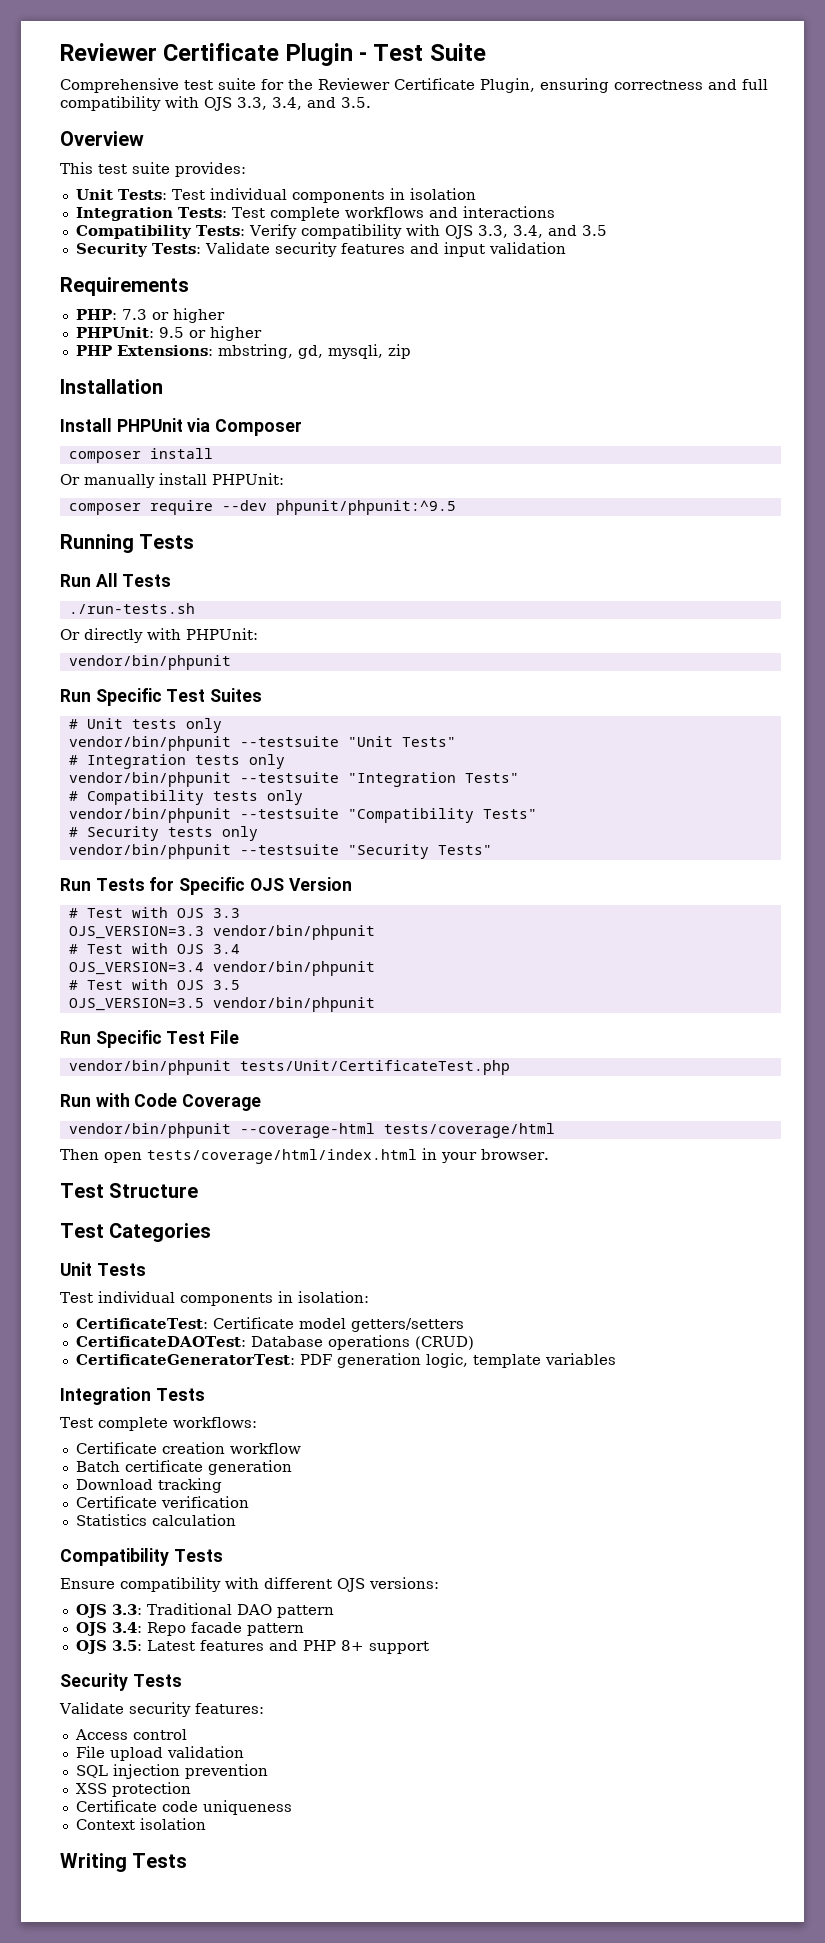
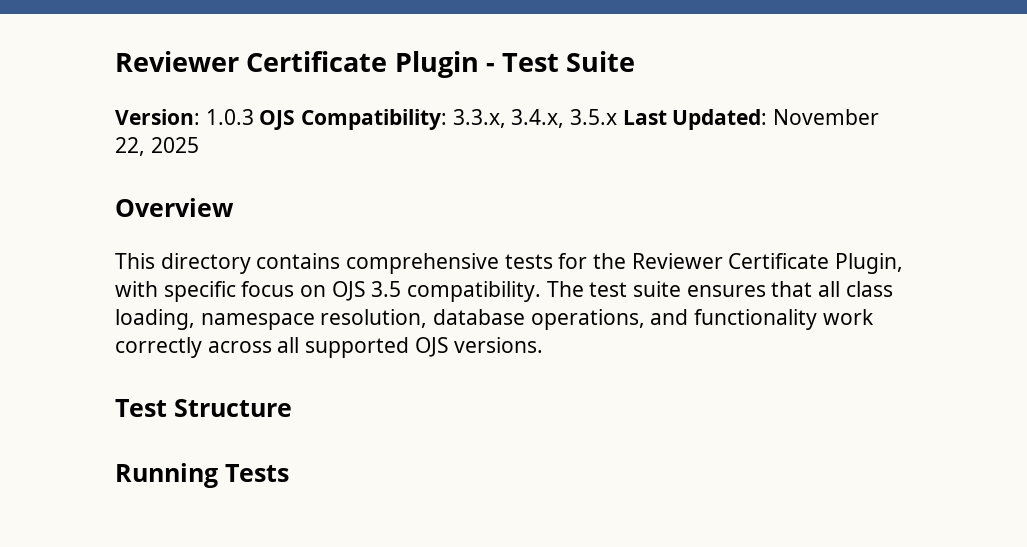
[60,78,256,93] Comprehensive test suite -> [115,109,880,130] [115,137,199,156] [115,198,234,217] [115,253,553,274] Version: 1.0.3 OJS Compatibility: 3.3.x, 3.4.x, 3.5.x Last Updated: November 22, 2025 // Overview // This directory contains comprehensive tests
[540,78,768,93] [60,96,371,111] [60,131,144,146] [60,162,246,177] [75,188,476,203] [75,206,555,221] [75,224,607,239] [75,242,566,257] [60,277,189,296] [75,308,225,323] [75,326,262,341] [75,344,411,359] [60,379,163,394] [60,418,303,436] [68,448,213,463] [60,473,284,488] [68,500,456,515] [60,534,195,553] [60,573,172,587] [68,603,195,614] [60,628,258,643] [68,655,231,670] [60,688,263,706] [68,718,222,733] [68,736,456,751] [68,754,285,769] [68,772,519,787] [68,790,303,805] [68,808,537,823] [68,826,258,841] [68,844,492,859] [60,877,352,895] [68,907,240,918] [68,925,375,940] [68,943,240,954] [68,961,375,976] [68,979,240,990] [68,997,375,1012] [60,1030,240,1048] [68,1060,510,1075] [60,1093,262,1111] [68,1123,555,1138] [60,1148,549,1164] [60,1183,199,1198] [60,1223,212,1242] [60,1262,146,1276] [60,1291,369,1306] [75,1317,464,1332] [75,1335,474,1350] [75,1353,616,1368] [60,1387,205,1405] [60,1417,257,1431] [75,1442,301,1454] [75,1460,292,1475] [75,1478,222,1493] [75,1496,249,1508] [75,1514,236,1526] [60,1548,223,1566] [60,1577,439,1592] [75,1603,334,1618] [75,1622,304,1636] [75,1640,429,1654] [60,1673,182,1691] [59,1702,264,1717] [74,1729,187,1740] [75,1746,244,1761] [75,1764,268,1779] [75,1782,191,1797] [75,1800,292,1815] [75,1818,206,1830] [60,1853,127,1872] ensuring correctness and full compatibility with OJS 3.3, 3.4, and 3.5. // Overview // This test suite provides: // Unit Tests: Test individual components in isolation // Integration Tests: Test complete workflows and interactions // Compatibility Tests: Verify compatibility with OJS 3.3, 3.4, and 3.5 // Security Tests: Validate security features and input validation // Requirements // PHP: 7.3 or higher // PHPUnit: 9.5 or higher // PHP Extensions: mbstring, gd, mysqli, zip // Installation // Install PHPUnit via Composer // composer install // Or manually install PHPUnit: // composer require --dev phpunit/phpunit:^9.5 // Running Tests // Run All Tests // ./run-tests.sh // Or directly with PHPUnit: // vendor/bin/phpunit // Run Specific Test Suites // # Unit tests only // vendor/bin/phpunit --testsuite "Unit Tests" // # Integration tests only // vendor/bin/phpunit --testsuite "Integration Tests" // # Compatibility tests only // vendor/bin/phpunit --testsuite "Compatibility Tests" // # Security tests only // vendor/bin/phpunit --testsuite "Security Tests" // Run Tests for Specific OJS Version // # Test with OJS 3.3 // OJS_VERSION=3.3 vendor/bin/phpunit // # Test with OJS 3.4 // OJS_VERSION=3.4 vendor/bin/phpunit // # Test with OJS 3.5 // OJS_VERSION=3.5 vendor/bin/phpunit // Run Specific Test File // vendor/bin/phpunit tests/Unit/CertificateTest.php // Run with Code Coverage // vendor/bin/phpunit --coverage-html tests/coverage/html // Then open tests/coverage/html/index.html in your browser. // Test Structure // Test Categories // Unit Tests // Test individual components in isolation: // CertificateTest: Certificate model getters/setters // CertificateDAOTest: Database operations (CRUD) // CertificateGeneratorTest: PDF generation logic, template variables // Integration Tests // Test complete workflows: // Certificate creation workflow // Batch certificate generation // Download tracking // Certificate verification // Statistics calculation // Compatibility Tests // Ensure compatibility with different OJS versions: // OJS 3.3: Traditional DAO pattern // OJS 3.4: Repo facade pattern // OJS 3.5: Latest features and PHP 8+ support // Security Tests // Validate security features: // Access control // File upload validation // SQL injection prevention // XSS protection // Certificate code uniqueness // Context isolation // Writing -> [115,281,893,302] [115,309,874,330] [115,337,544,358] [115,399,292,417] [115,463,218,488] with specific focus on OJS 3.5 compatibility. The test suite ensures that all class loading, namespace resolution, database operations, and functionality work correctly across all supported OJS versions. // Test Structure // Running

